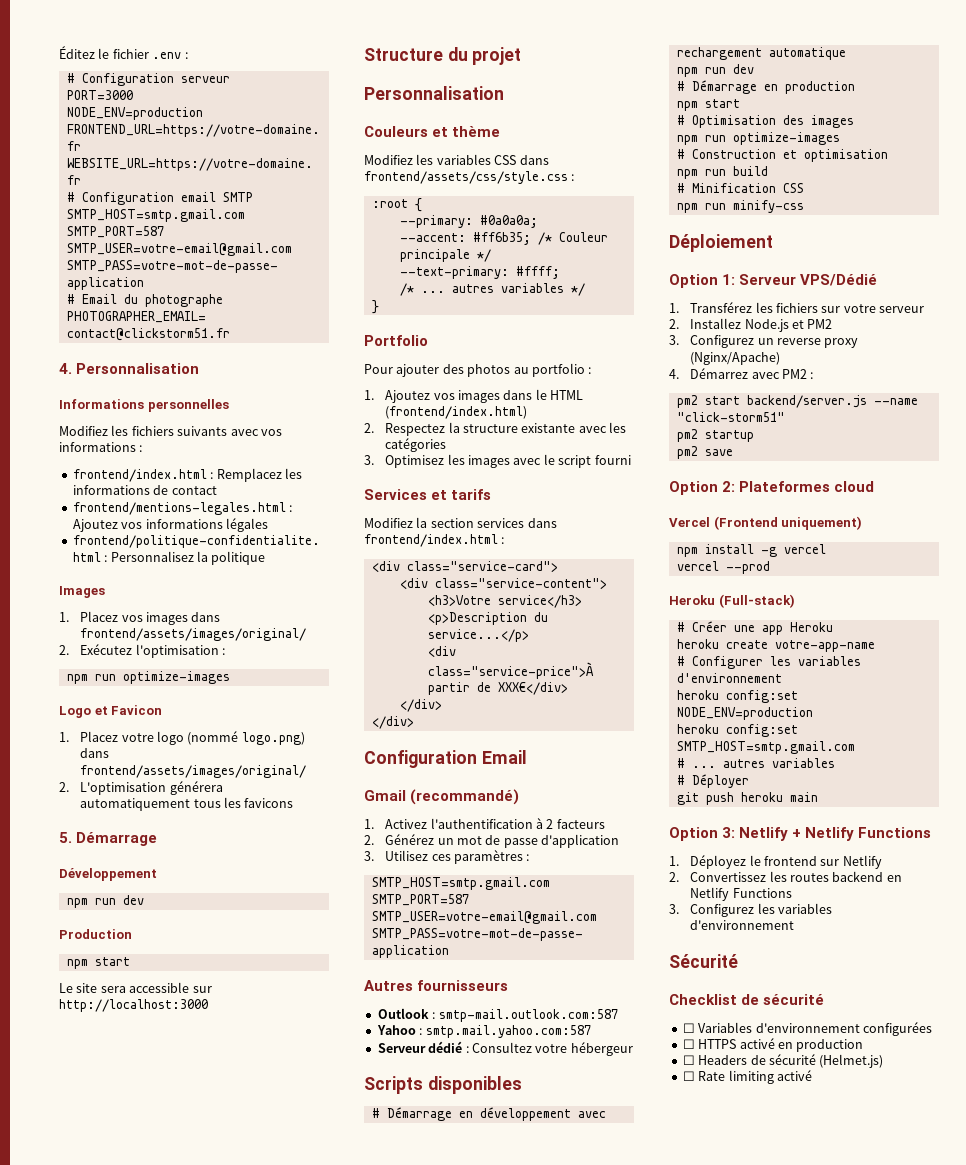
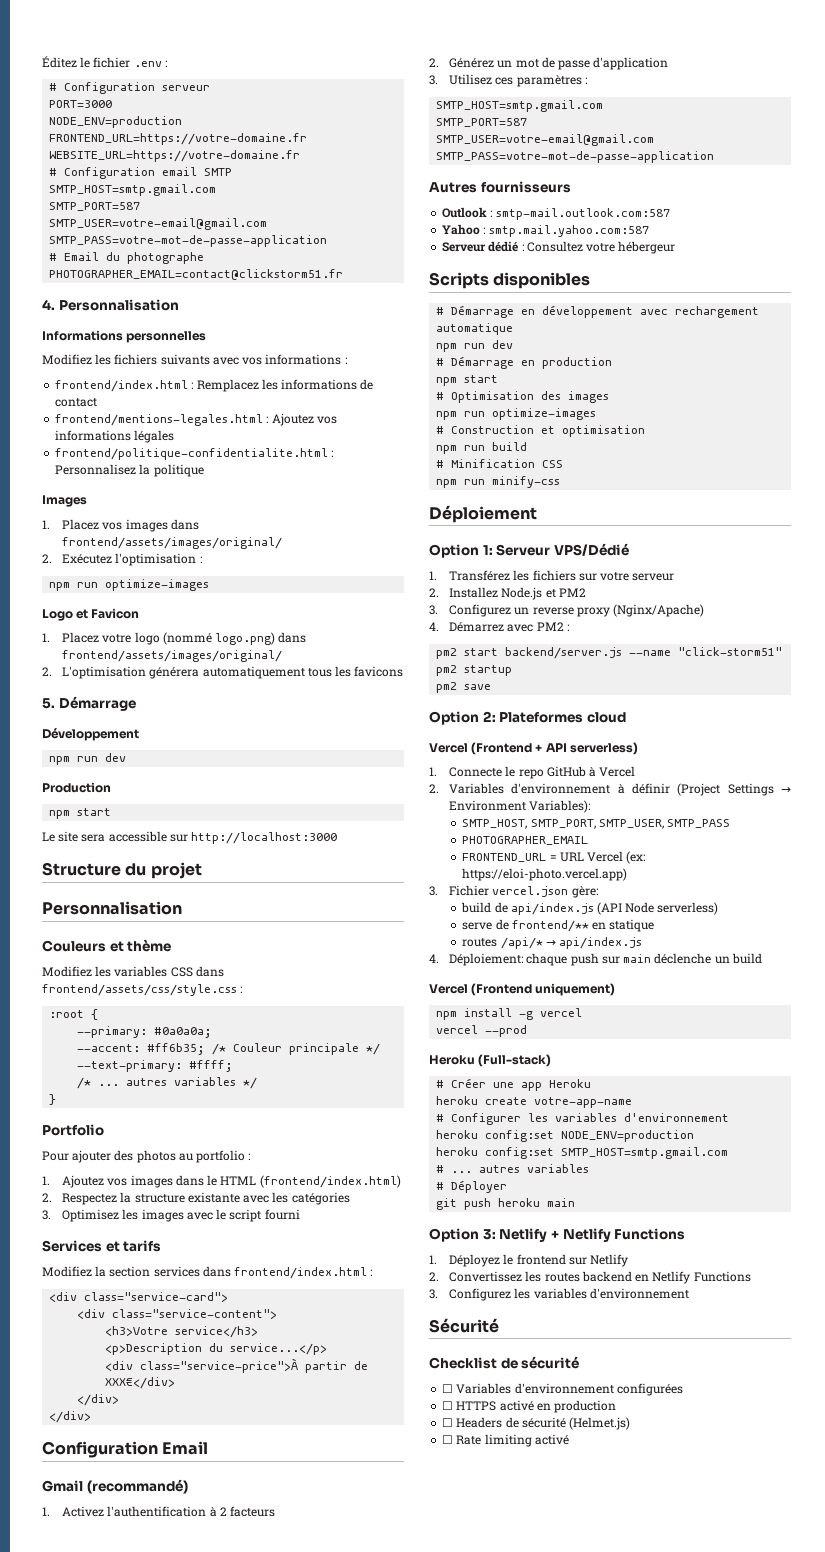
(875, 486) none -> [429,742,638,755] [429,766,636,779] [429,783,791,796] [449,800,591,813] [462,819,730,829] [462,836,589,845] [462,851,646,864] [462,868,628,881] [429,885,598,898] [461,902,719,915] [462,919,655,932] [462,937,642,949] [429,953,762,966] // Vercel (Frontend + API serverless) // 1. Connecte le repo GitHub à Vercel // 2. Variables d'environnement à définir (Project Settings → Environment Variables): // SMTP_HOST, SMTP_PORT, SMTP_USER, SMTP_PASS // PHOTOGRAPHER_EMAIL // FRONTEND_URL = URL Vercel (ex: https://eloi-photo.vercel.app) // 3. Fichier vercel.json gère: // build de api/index.js (API Node serverless) // serve de frontend/** en statique // routes /api/* → api/index.js // 4. Déploiement: chaque push sur main déclenche un build

